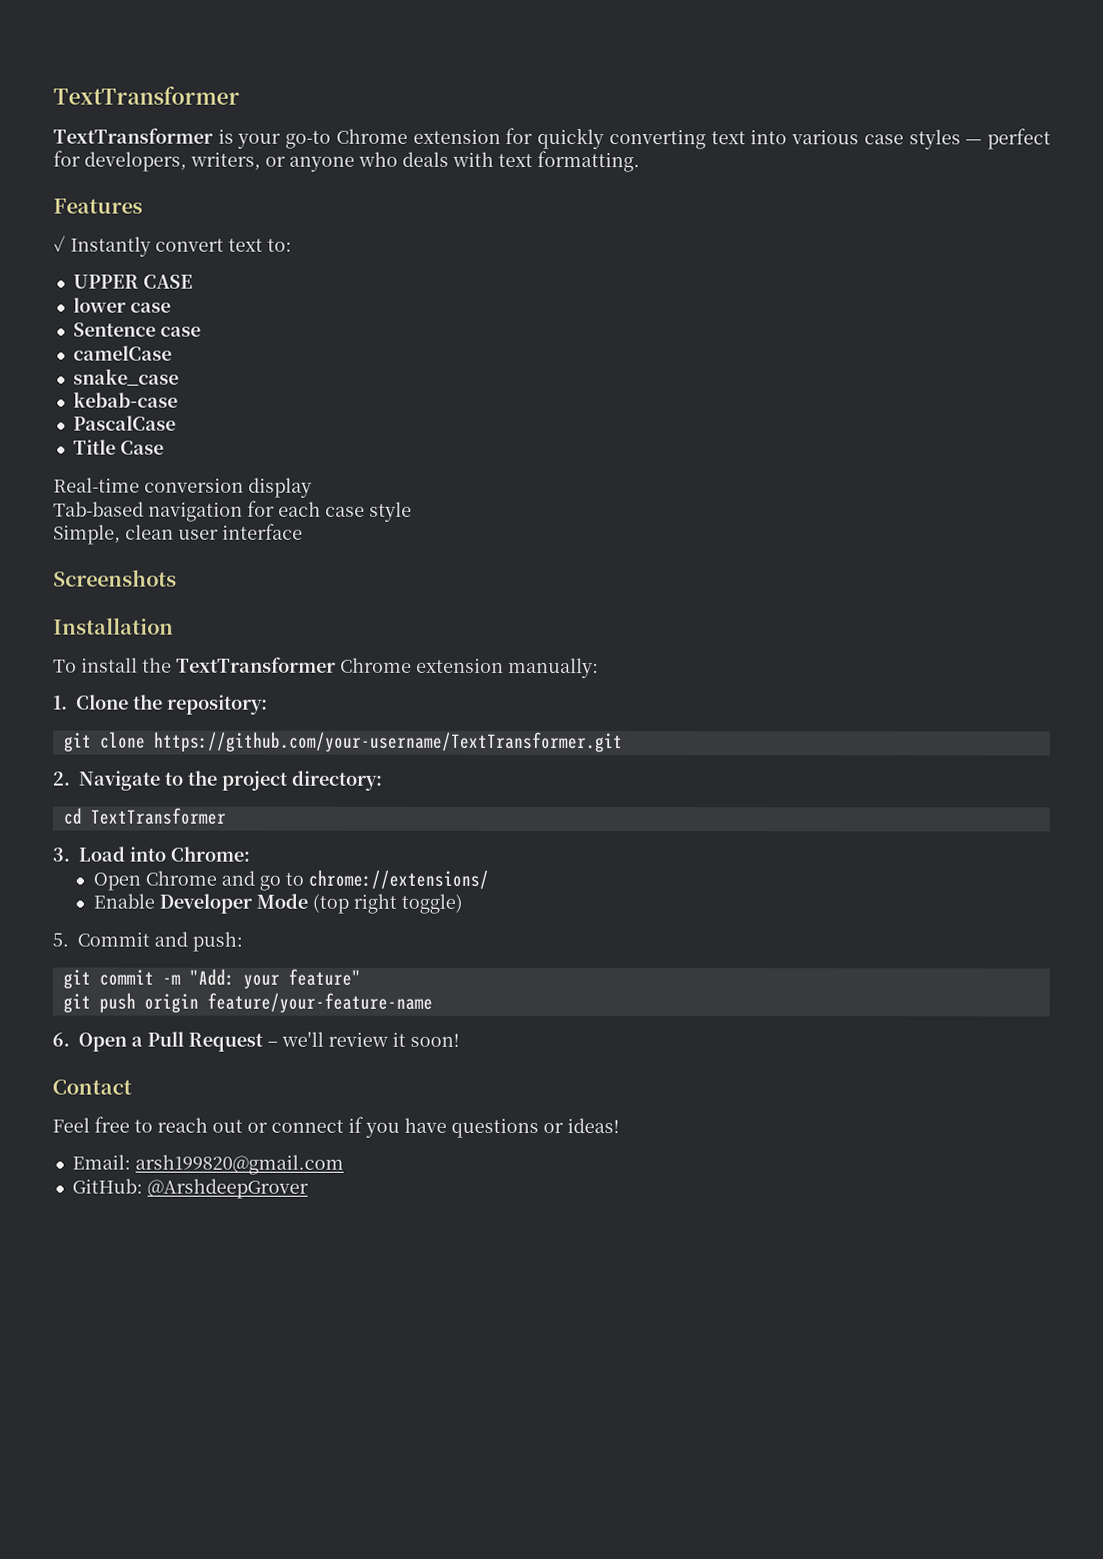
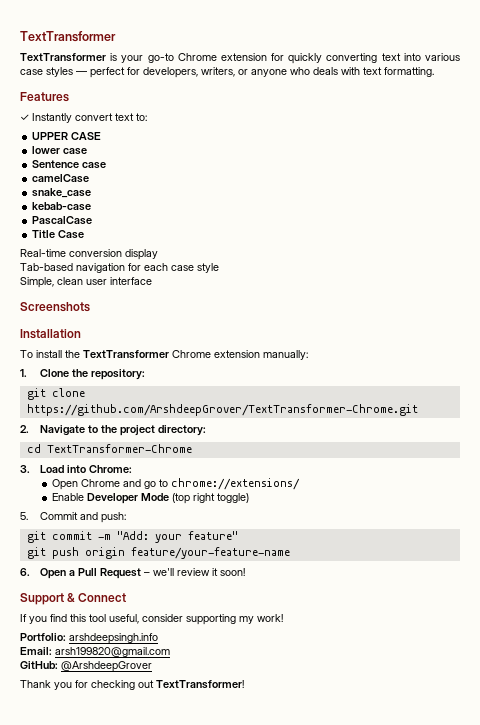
[153,731,623,753] https://github.com/your-username/TextTransformer.git -> [26,404,418,416] https://github.com/ArshdeepGrover/TextTransformer-Chrome.git
[89,807,226,825] TextTransformer -> [46,444,192,453] TextTransformer-Chrome
[52,1079,132,1095] [52,1116,620,1138] [71,1154,344,1175] [71,1178,309,1199] Contact // Feel free to reach out or connect if you have questions or ideas! // Email: arsh199820@gmail.com // GitHub: @ArshdeepGrover -> [20,593,127,605] [20,614,283,625] [20,633,158,644] [20,647,170,657] [20,661,152,672] [20,680,244,690] Support & Connect // If you find this tool useful, consider supporting my work! // Portfolio: arshdeepsingh.info // Email: arsh199820@gmail.com // GitHub: @ArshdeepGrover // Thank you for checking out TextTransformer!

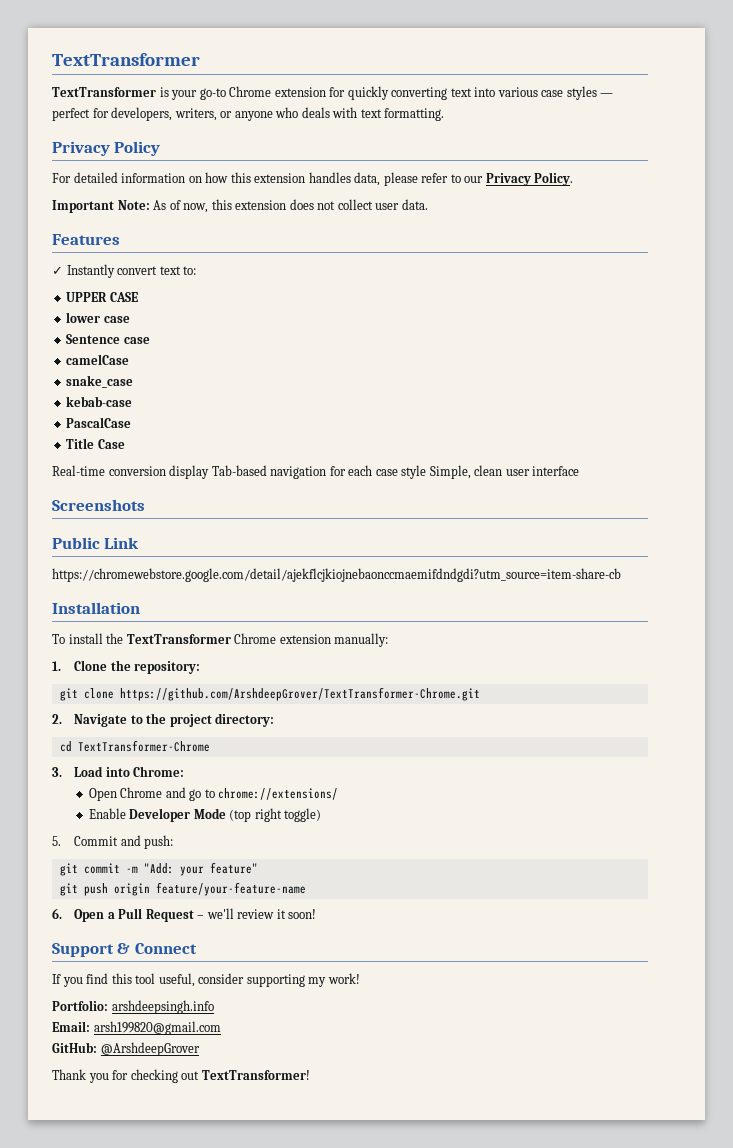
(434, 72) none -> [52,141,161,156] [52,172,574,186] [52,199,428,213] // Privacy Policy // For detailed information on how this extension handles data, please refer to our Privacy Policy. // Important Note: As of now, this extension does not collect user data.
(158, 254) // -> (210, 472) none
(219, 268) // -> (427, 472) none
(90, 307) none -> [52,537,140,549] [52,568,621,582] // Public Link // https://chromewebstore.google.com/detail/ajekflcjkiojnebaonccmaemifdndgdi?utm_source=item-share-cb

